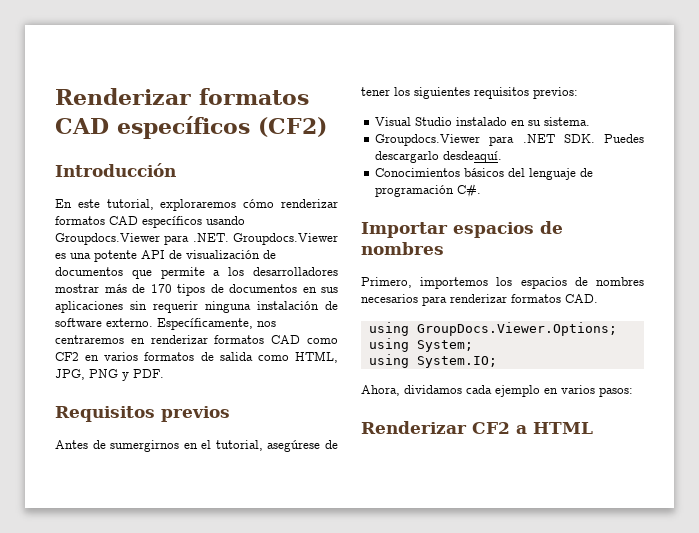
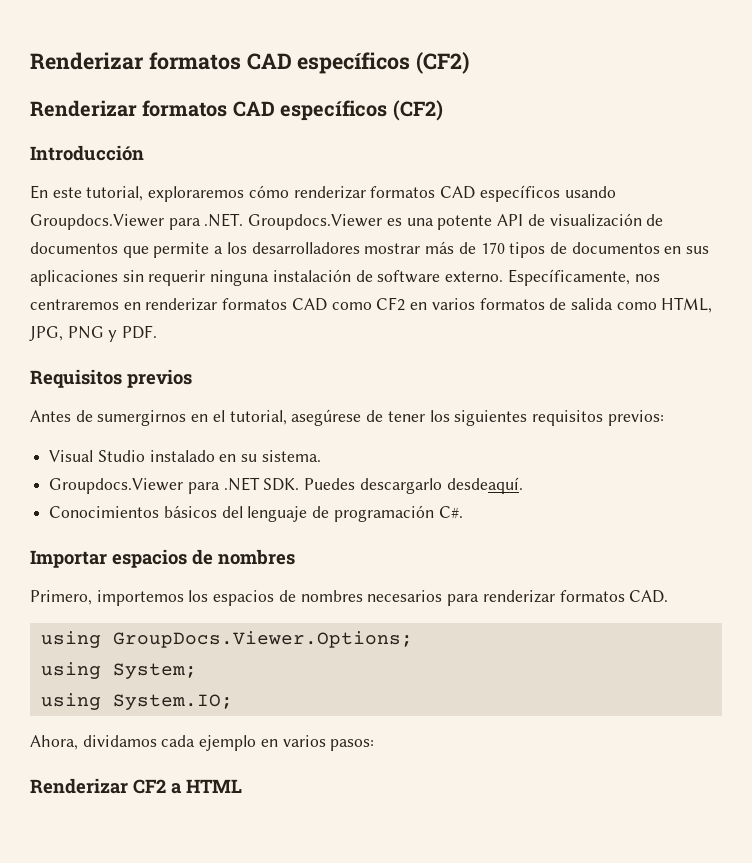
[55,88,309,105] [55,116,327,139] Renderizar formatos CAD específicos (CF2) -> [30,52,470,74] [30,100,443,121] Renderizar formatos CAD específicos (CF2) // Renderizar formatos CAD específicos (CF2)

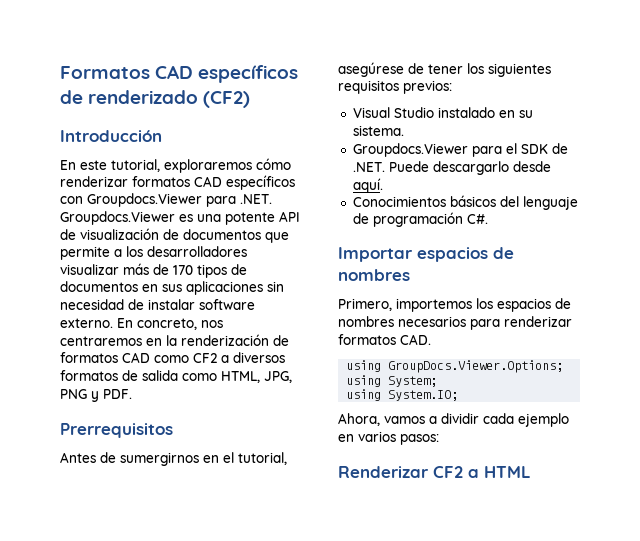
[30,52,470,74] [30,100,388,121] Renderizar formatos CAD específicos (CF2) // Renderizar formatos CAD específicos -> [60,65,299,83] [60,90,199,104] Formatos CAD específicos de renderizado
[564,186,616,198] usando -> [60,196,83,204] con
[364,243,421,254] mostrar -> [60,264,119,275] visualizar
[148,269,660,286] [30,298,218,311] requerir ninguna instalación de software externo. Específicamente, nos centraremos en renderizar -> [60,299,255,310] [60,318,223,330] [60,334,289,346] necesidad de instalar software externo. En concreto, nos centraremos en la renderización de
[410,298,475,310] en varios -> [221,352,285,363] a diversos
[30,369,192,388] Requisitos previos -> [60,423,173,438] Prerrequisitos
[223,477,523,494] .NET SDK. Puedes descargarlo desdeaquí. -> [505,143,568,154] [352,161,551,175] [352,178,383,193] el SDK de .NET. Puede descargarlo desde aquí.
[82,735,157,747] dividamos -> [384,413,479,424] vamos a dividir

